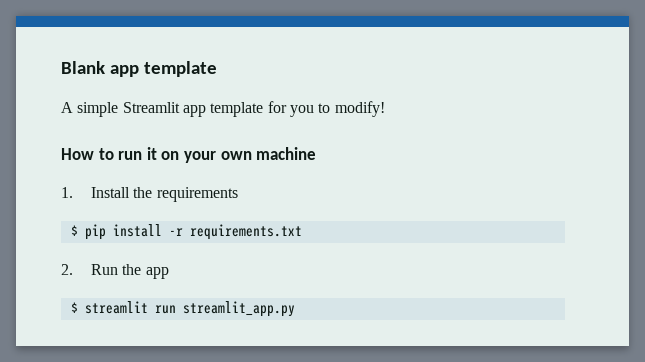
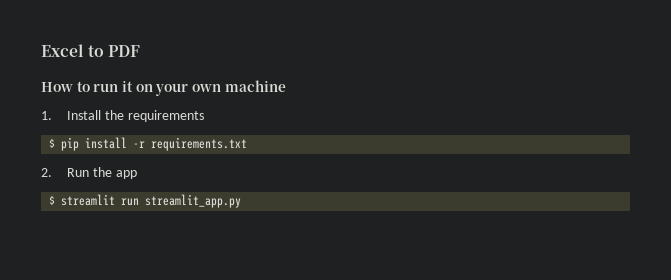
[61,61,217,77] [61,101,385,117] Blank app template // A simple Streamlit app template for you to modify! -> [41,44,141,57] Excel to PDF

